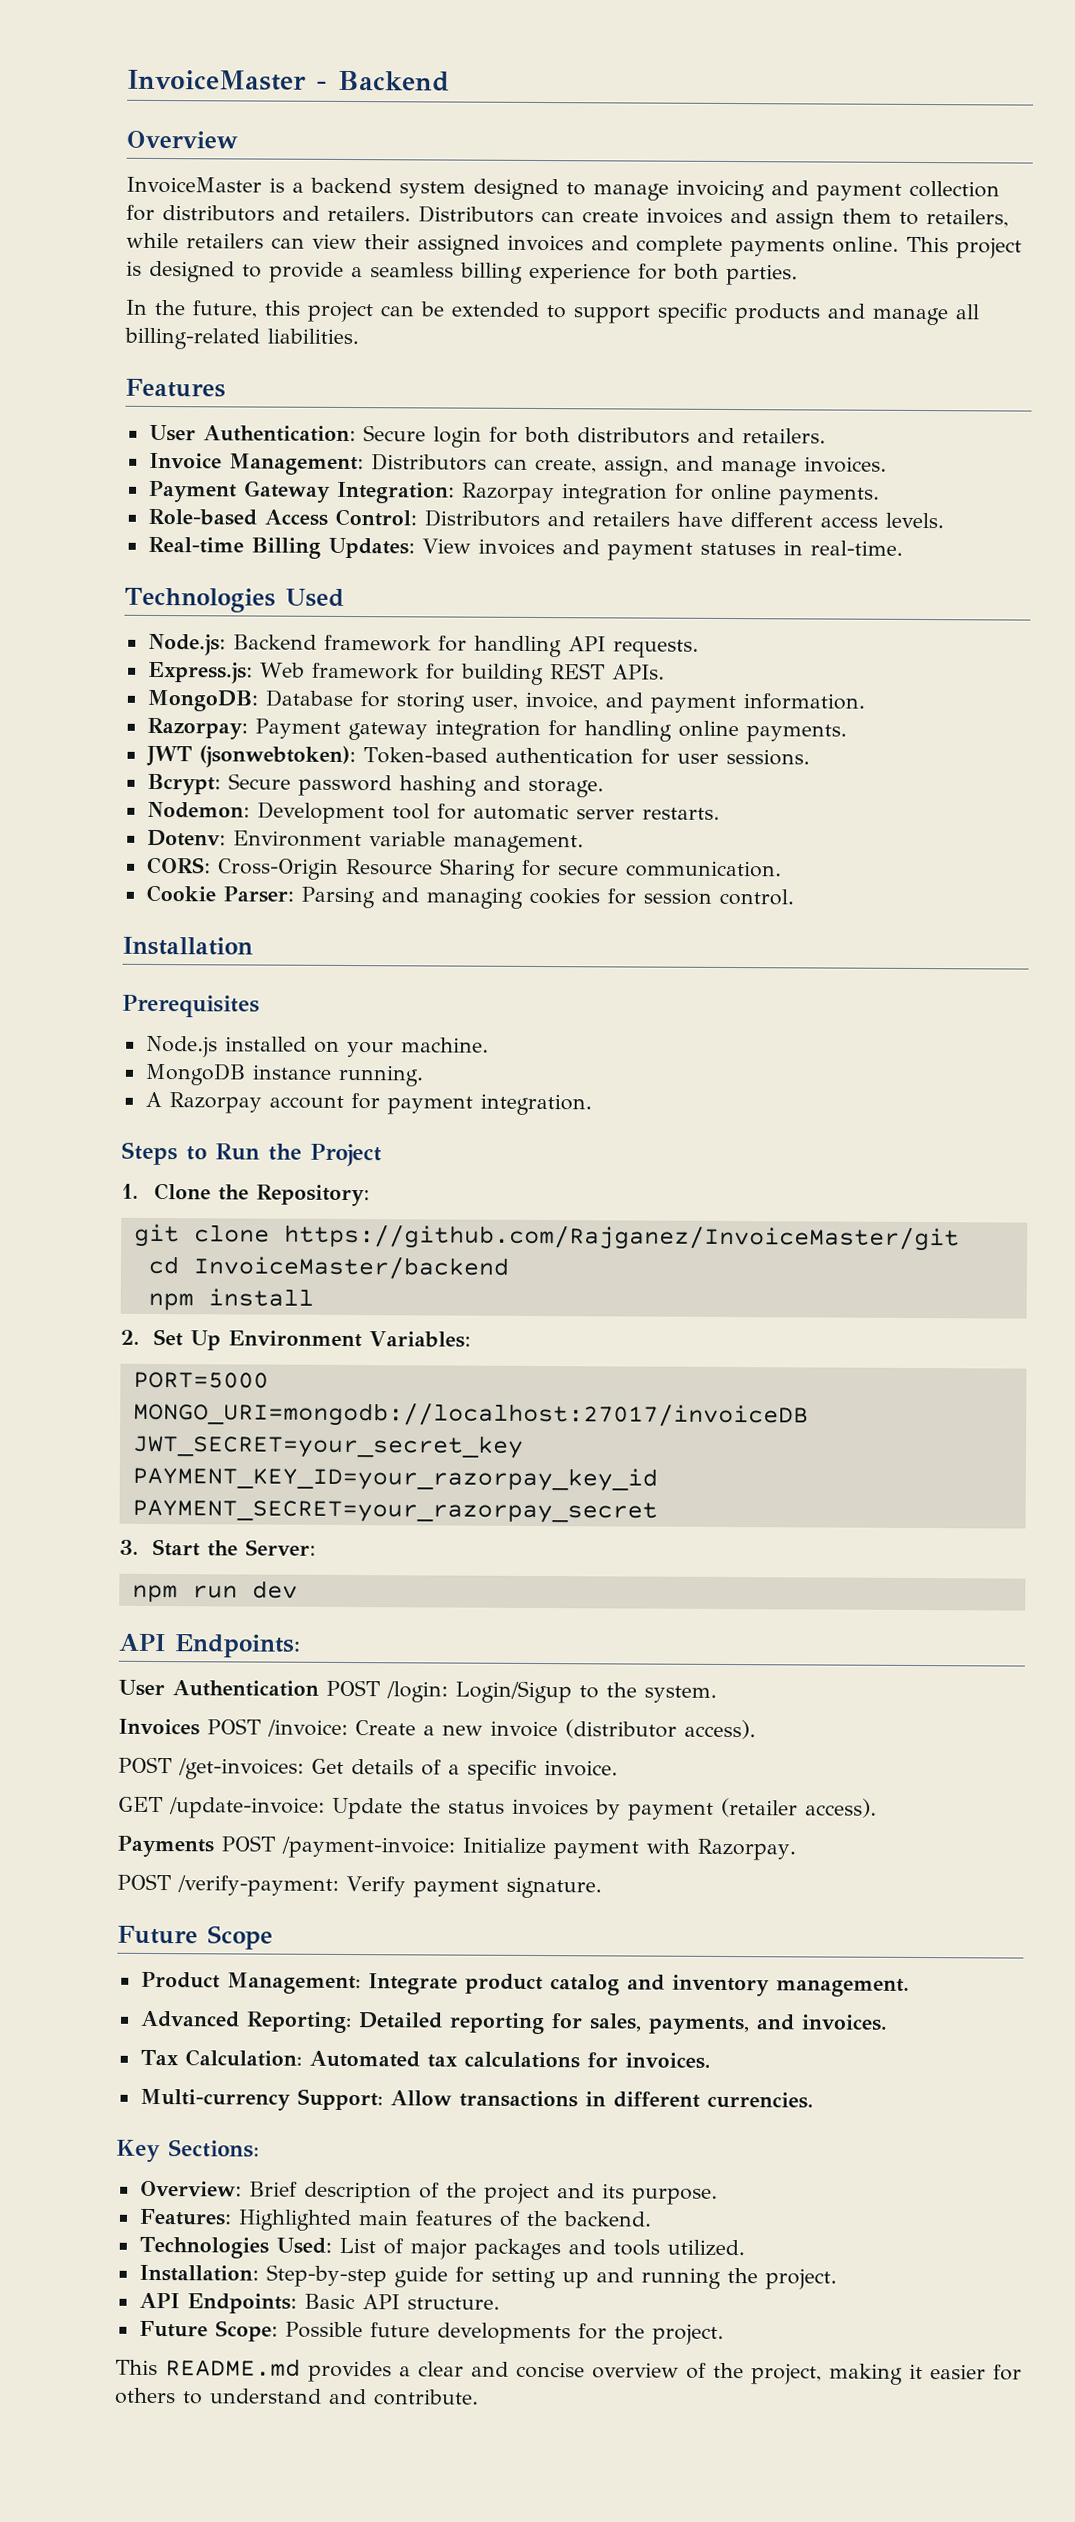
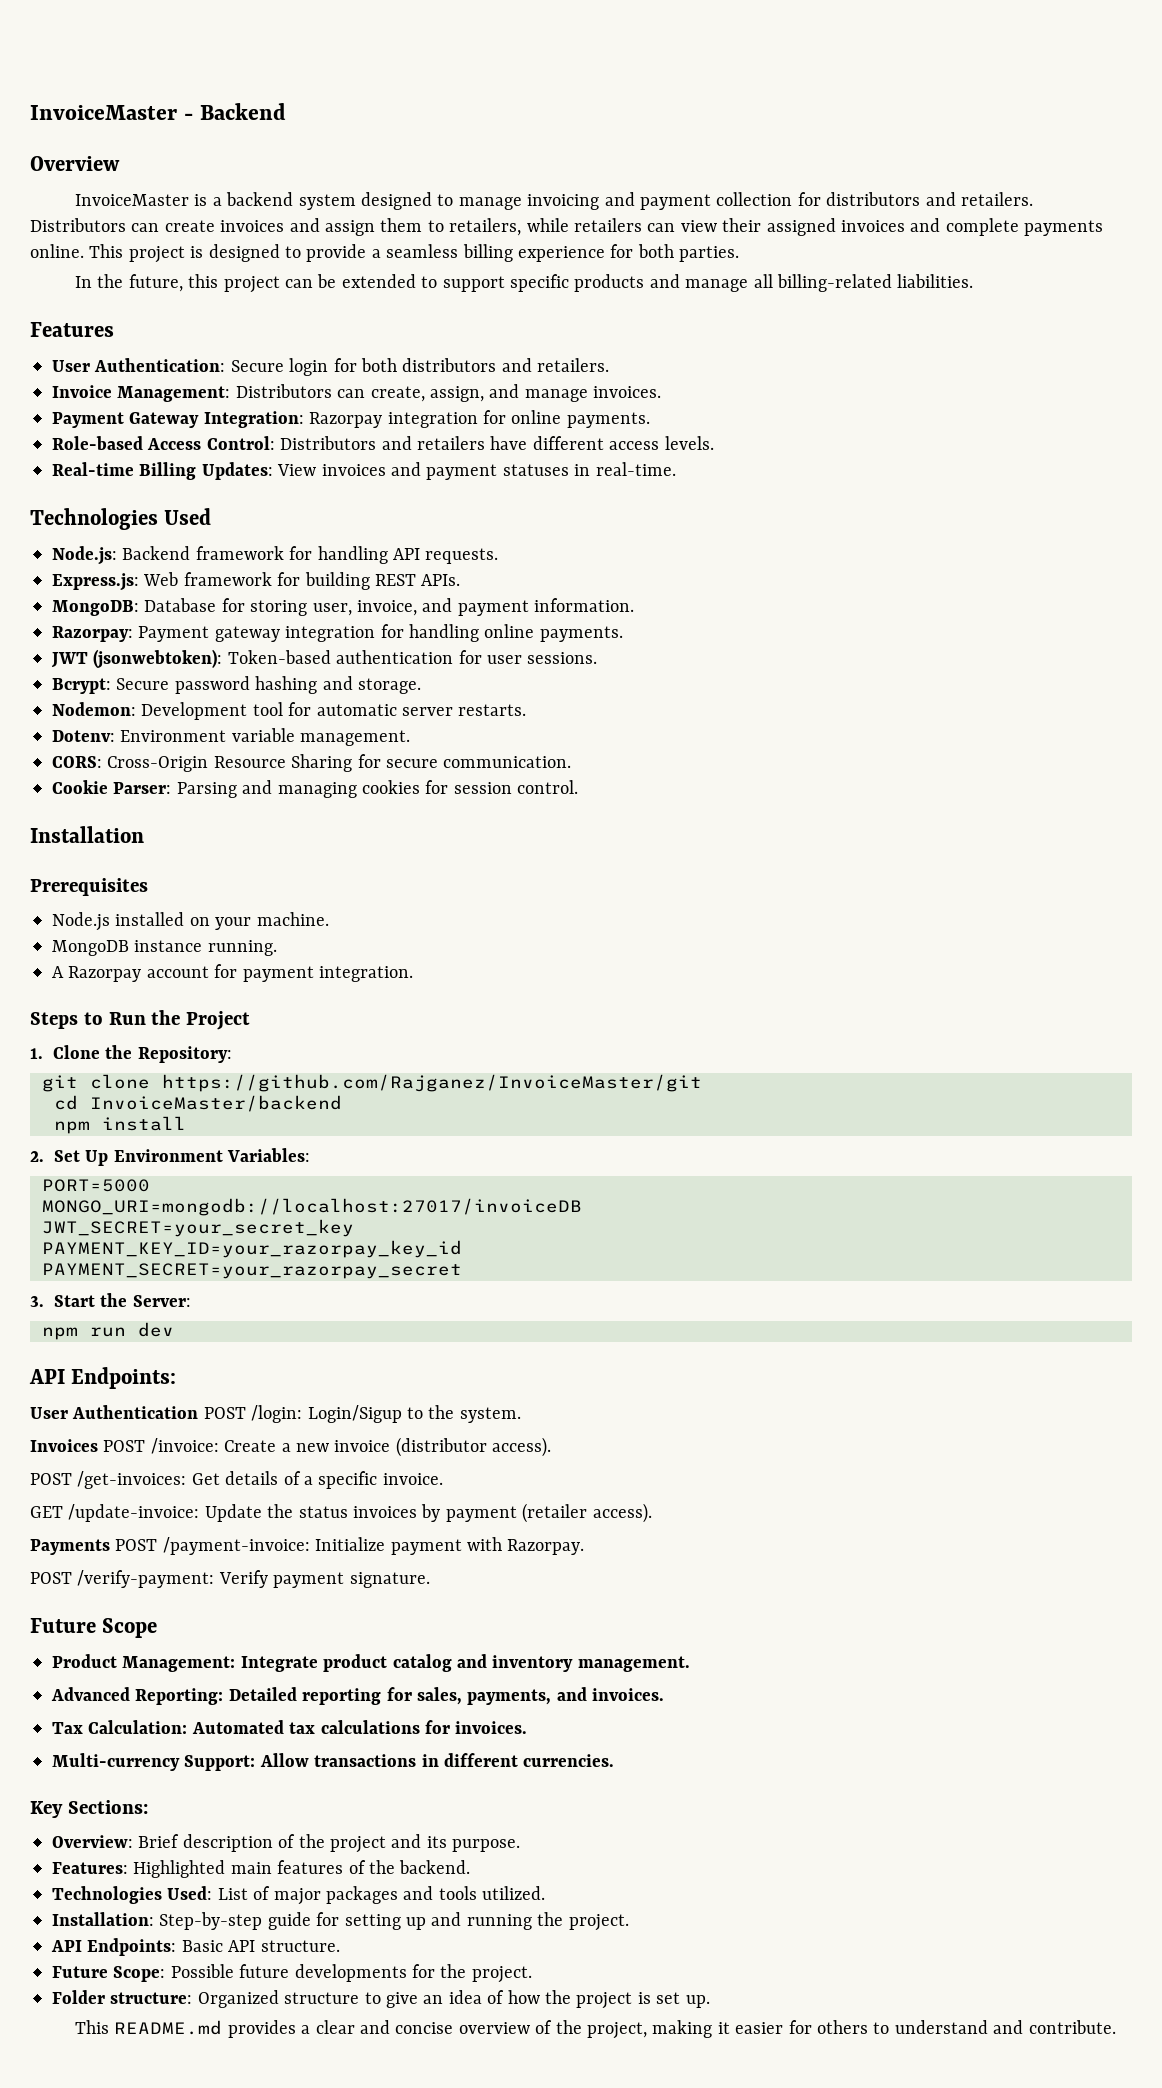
(724, 2334) none -> [52,1990,710,2009] // Folder structure: Organized structure to give an idea of how the project is set up.

